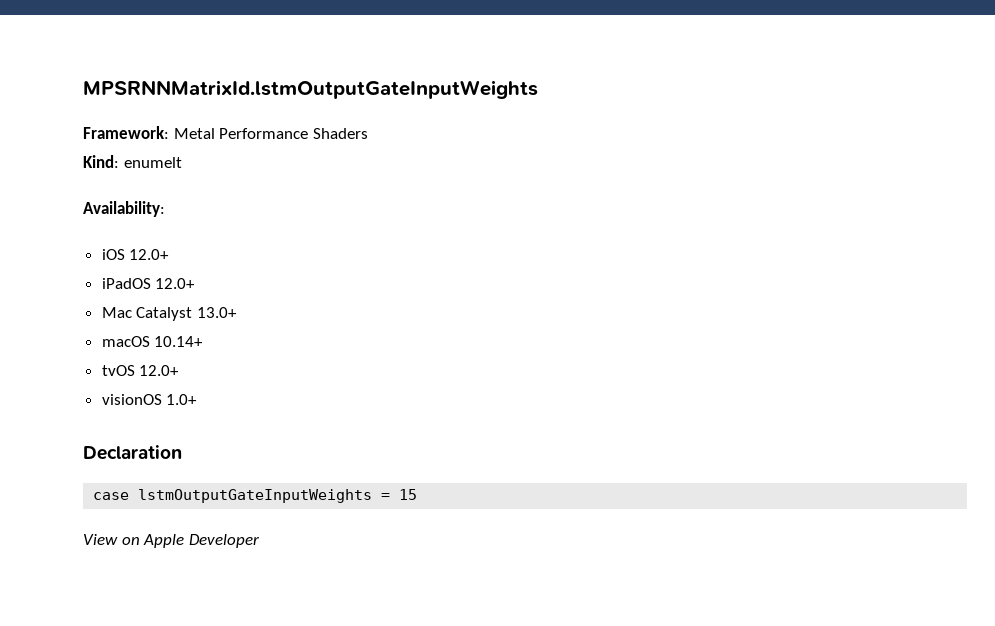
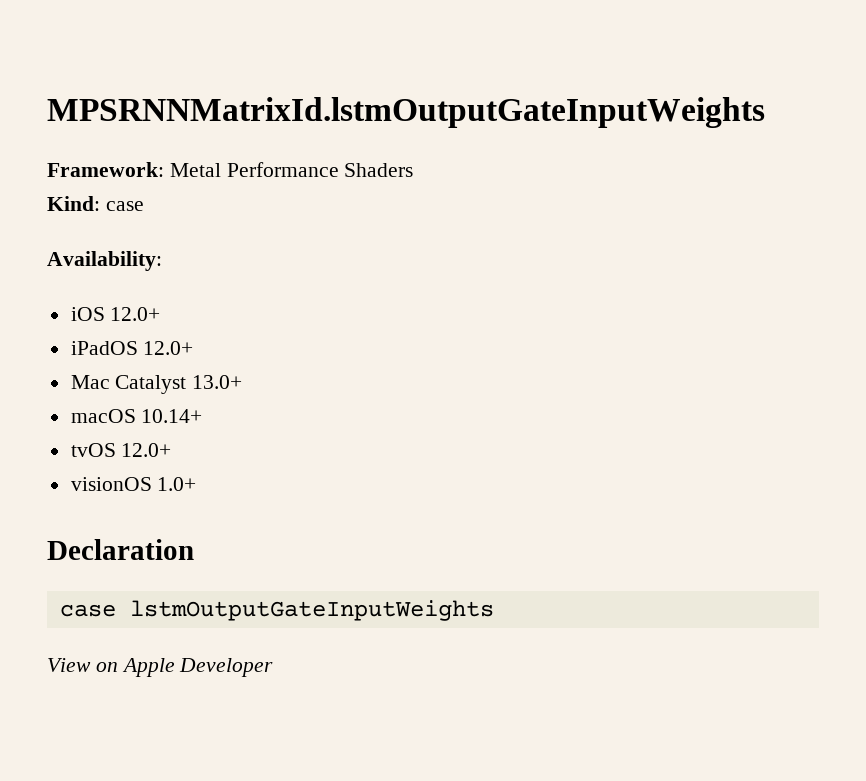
[123,157,182,168] enumelt -> [105,201,144,211] case
[381,489,418,500] = 15 -> (494, 610) none

